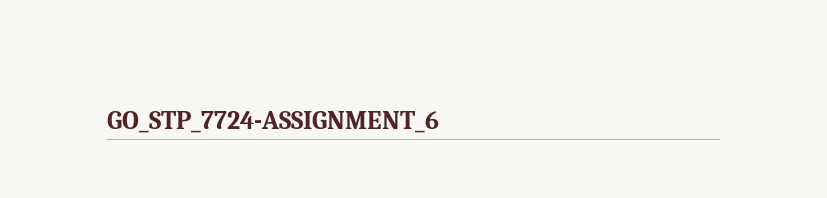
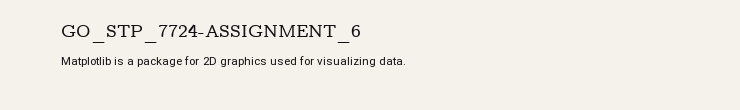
(439, 122) none -> [61,56,407,67] // Matplotlib is a package for 2D graphics used for visualizing data.

